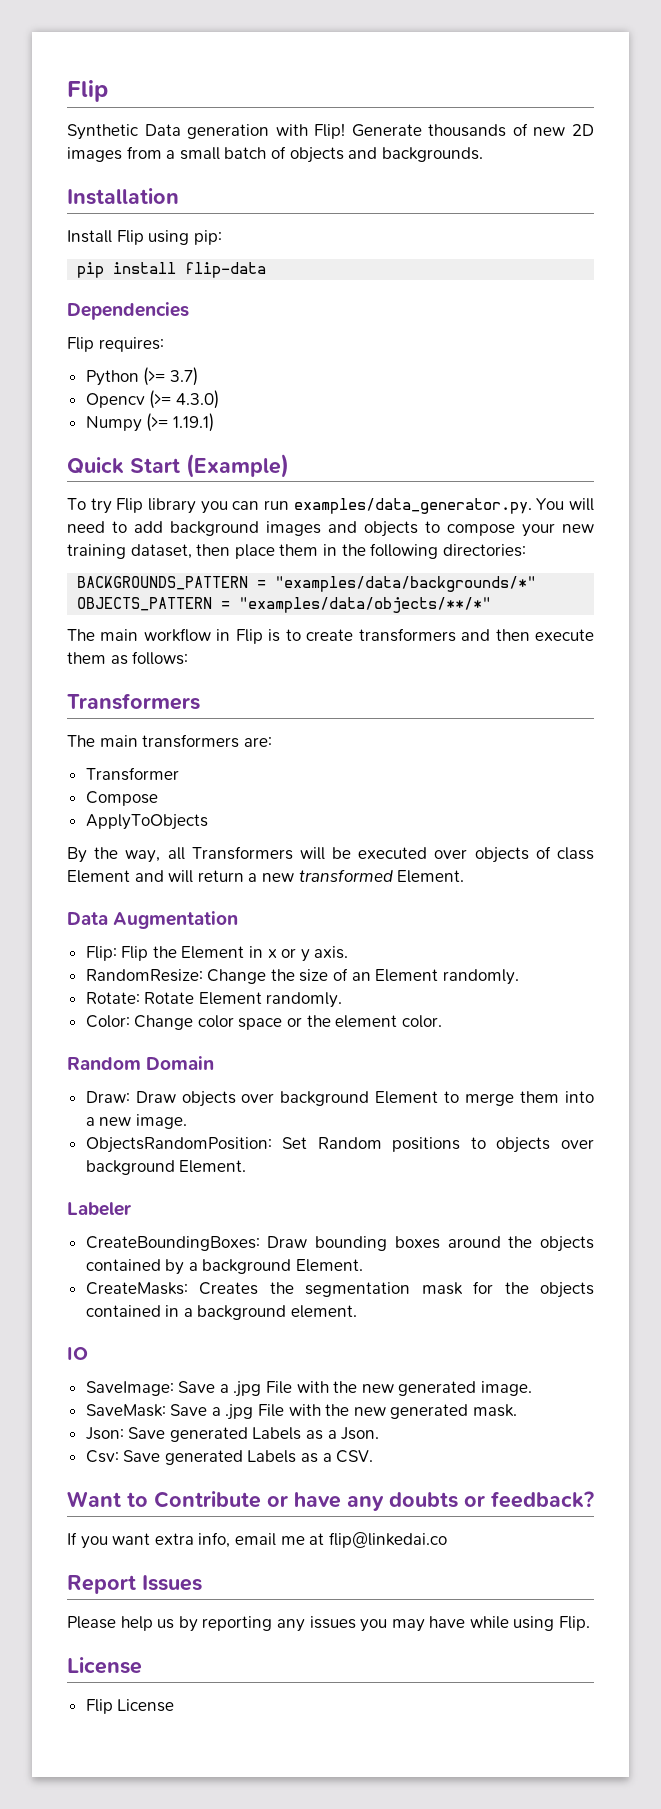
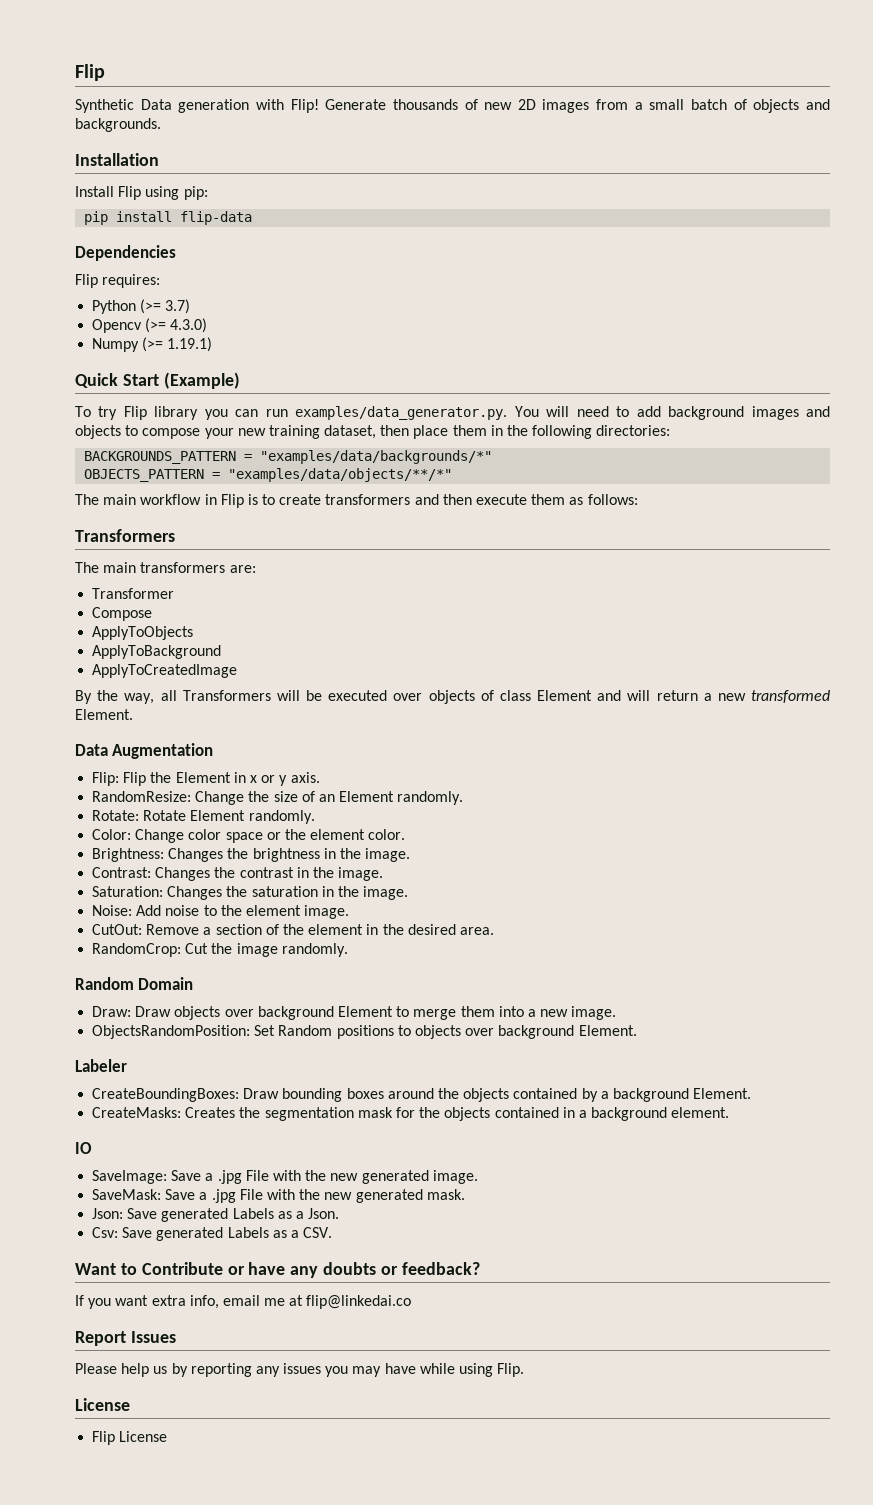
(208, 822) none -> [92,645,222,659] [92,664,238,678] // ApplyToBackground // ApplyToCreatedImage
(442, 1021) none -> [92,848,411,862] [92,867,384,881] [92,886,409,900] [92,905,350,919] [92,924,494,935] [92,943,348,957] // Brightness: Changes the brightness in the image. // Contrast: Changes the contrast in the image. // Saturation: Changes the saturation in the image. // Noise: Add noise to the element image. // CutOut: Remove a section of the element in the desired area. // RandomCrop: Cut the image randomly.

